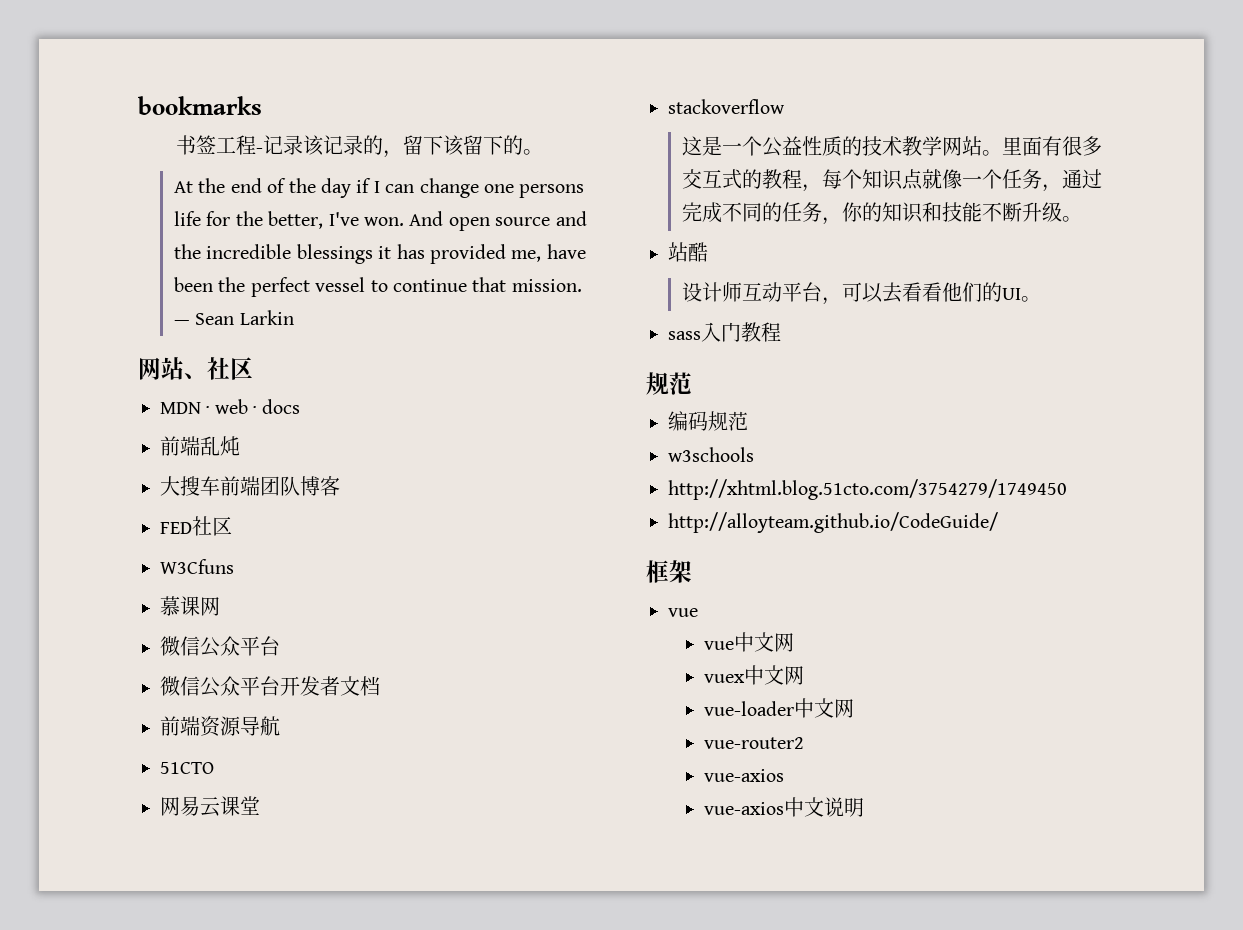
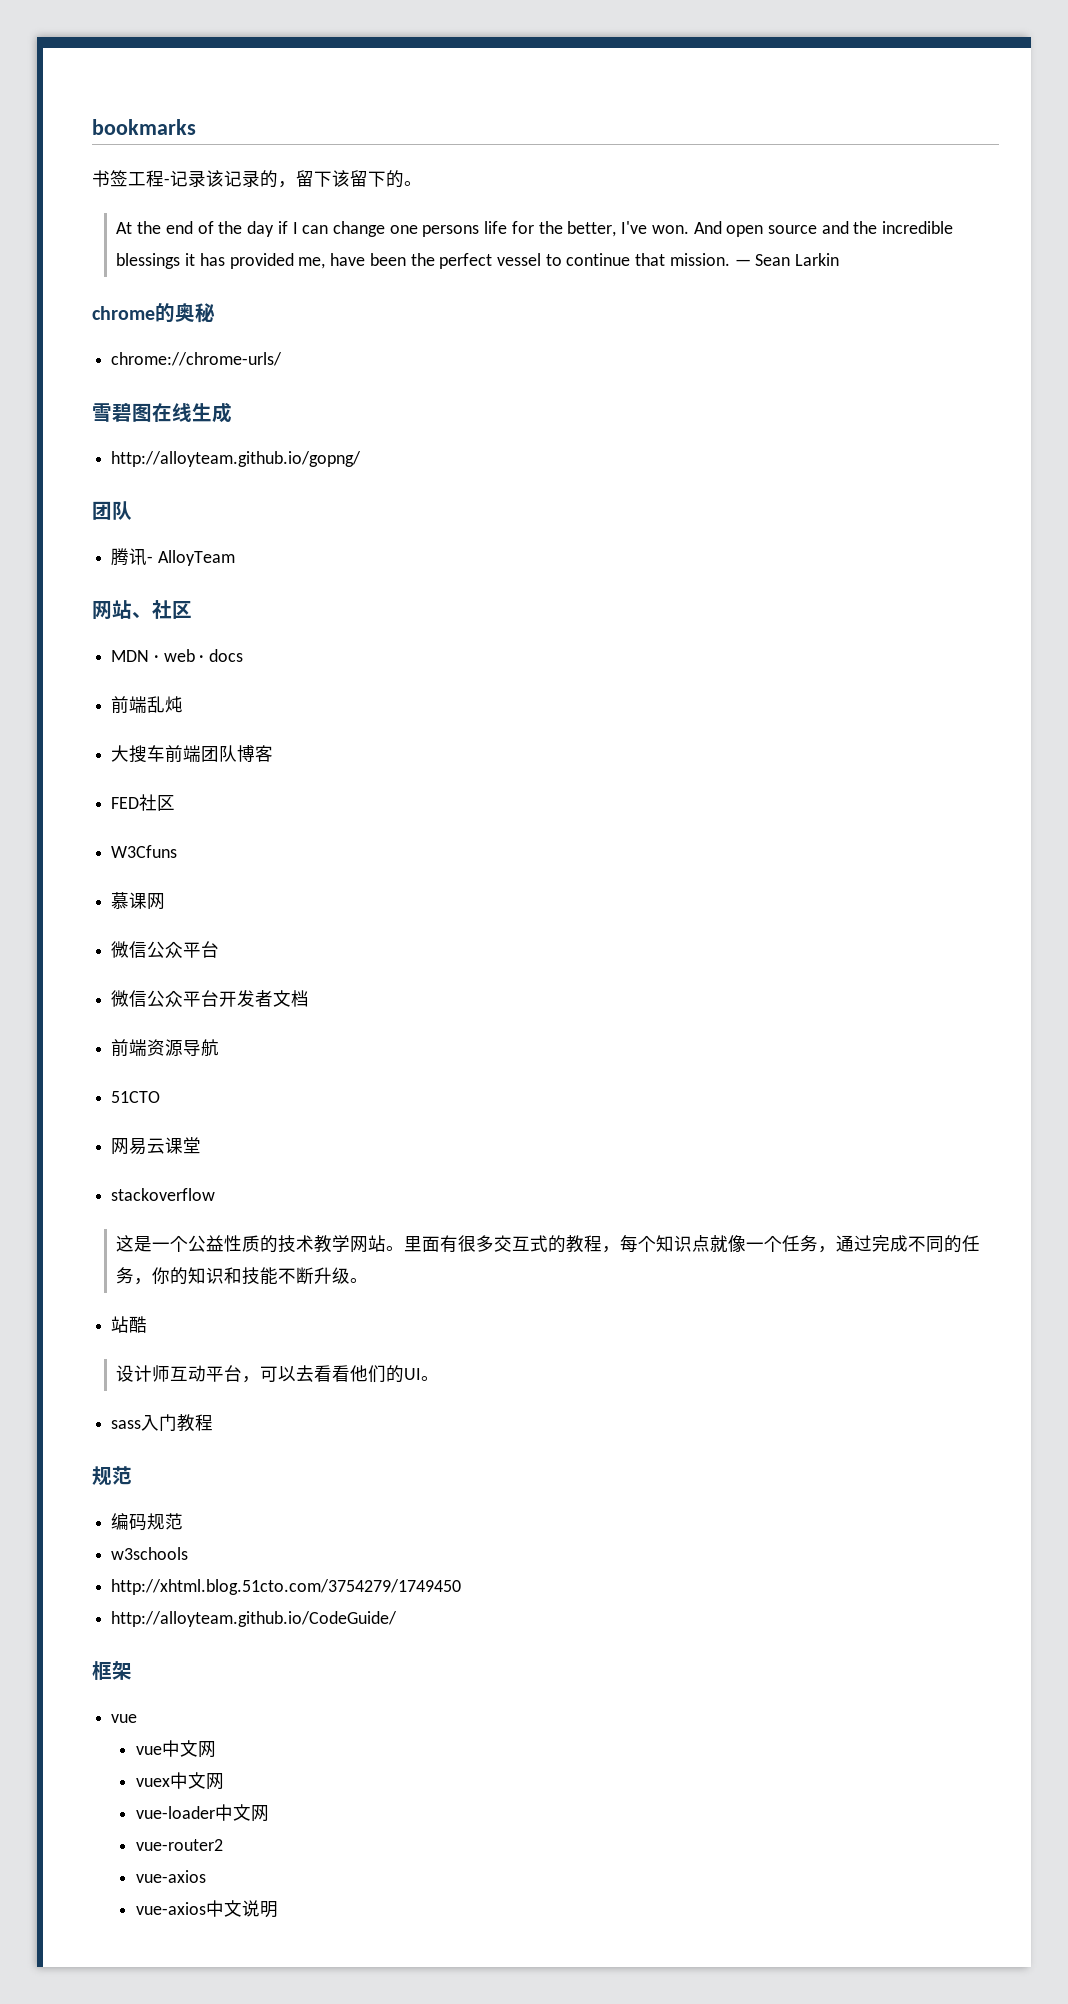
(294, 317) none -> [92,303,215,323] [111,352,283,366] [92,402,232,423] [111,451,362,467] [92,501,132,520] [111,548,235,566] // chrome的奥秘 // chrome://chrome-urls/ // 雪碧图在线生成 // http://alloyteam.github.io/gopng/ // 团队 // 腾讯- AlloyTeam

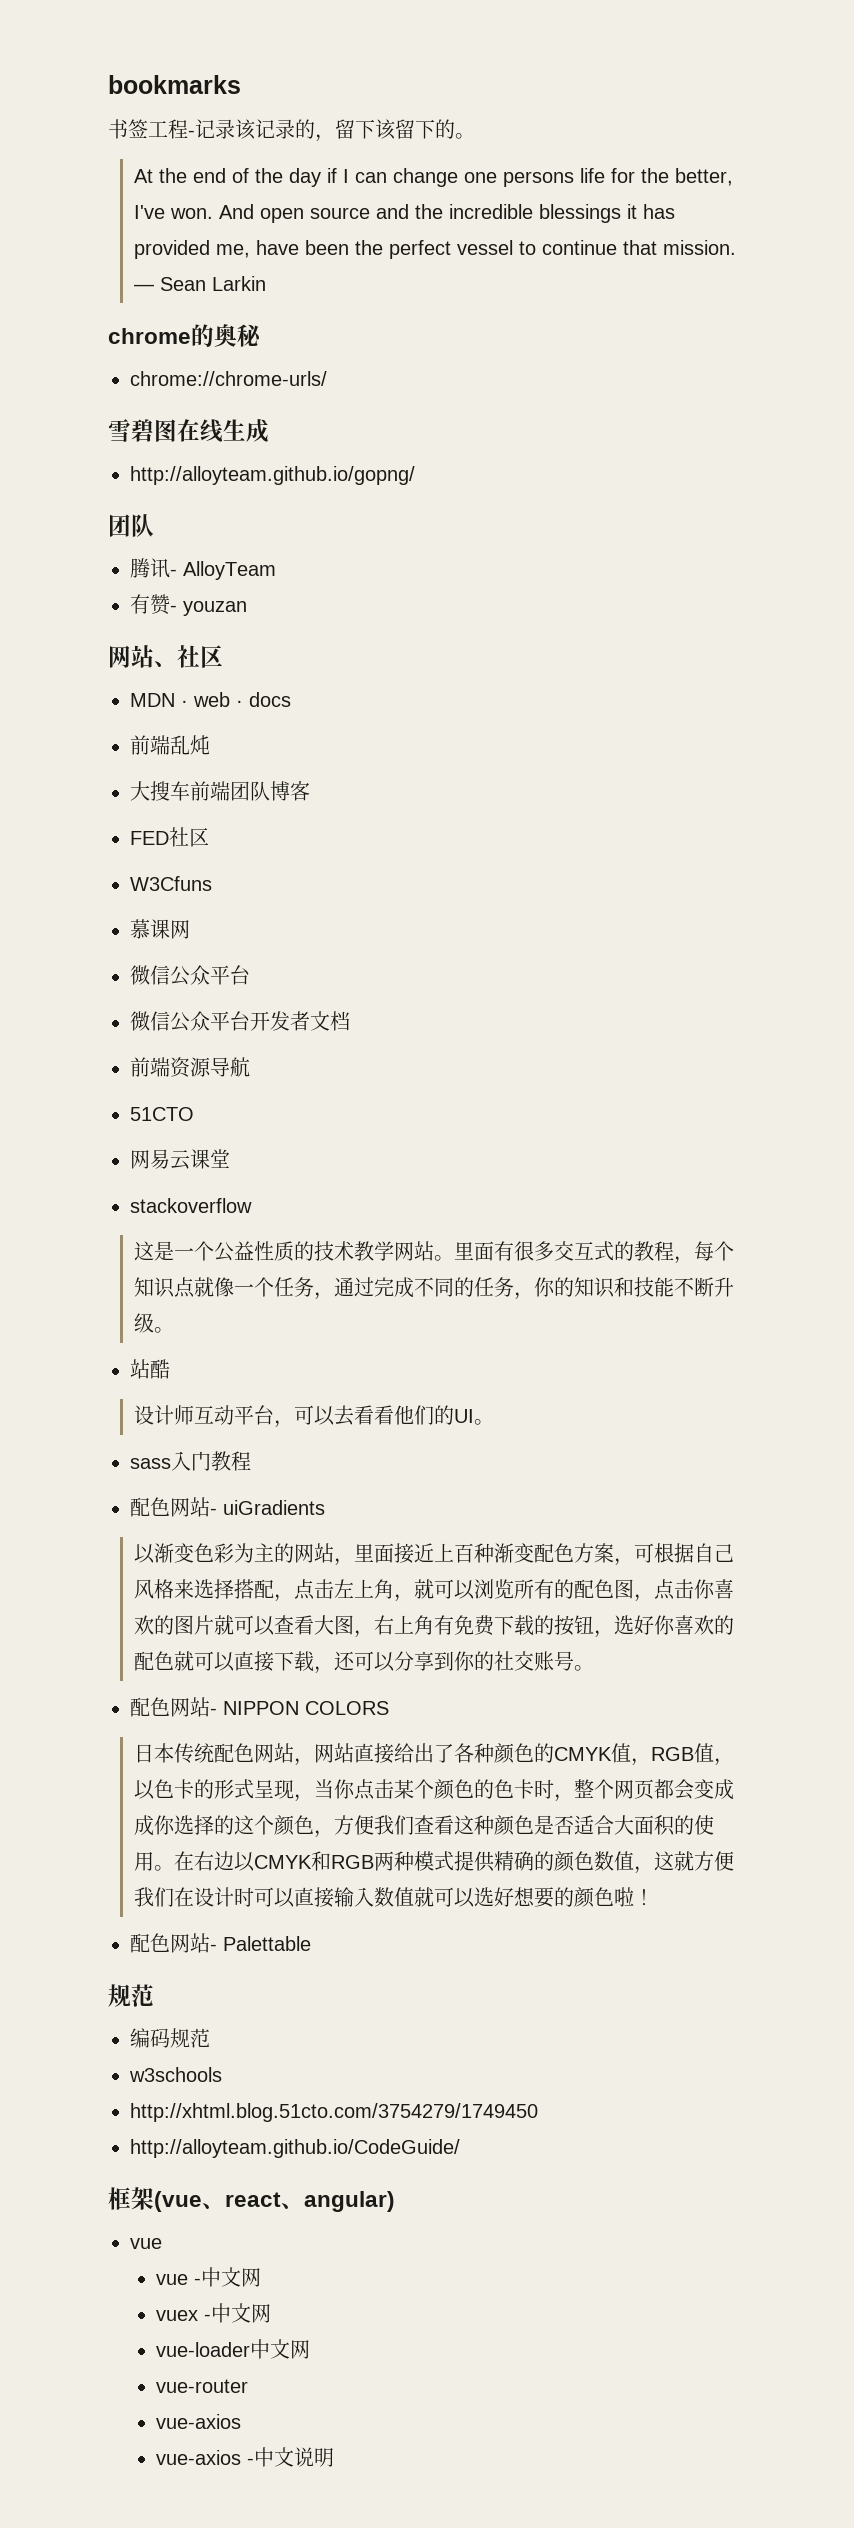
(235, 558) none -> [130,594,247,616] // 有赞- youzan
(214, 1422) none -> [130,1497,325,1517] [134,1543,735,1566] [134,1579,735,1602] [134,1615,735,1638] [134,1651,595,1674] [130,1697,389,1717] [134,1743,735,1766] [134,1779,735,1802] [134,1815,715,1838] [134,1851,735,1874] [134,1887,655,1908] [130,1933,311,1953] // 配色网站- uiGradients // 以渐变色彩为主的网站，里面接近上百种渐变配色方案，可根据自己风格来选择搭配，点击左上角，就可以浏览所有的配色图，点击你喜欢的图片就可以查看大图，右上角有免费下载的按钮，选好你喜欢的配色就可以直接下载，还可以分享到你的社交账号。 // 配色网站- NIPPON COLORS // 日本传统配色网站，网站直接给出了各种颜色的CMYK值，RGB值，以色卡的形式呈现，当你点击某个颜色的色卡时，整个网页都会变成成你选择的这个颜色，方便我们查看这种颜色是否适合大面积的使用。在右边以CMYK和RGB两种模式提供精确的颜色数值，这就方便我们在设计时可以直接输入数值就可以选好想要的颜色啦！ // 配色网站- Palettable
(132, 1670) none -> [154,2191,395,2212] (vue、react、angular)
(162, 1750) none -> [194,2278,202,2285] -
(170, 1782) none -> [204,2314,212,2321] -
[135,1839,223,1851] vue-router2 -> [156,2379,249,2393] vue-router
(206, 1908) none -> [247,2458,255,2465] -

